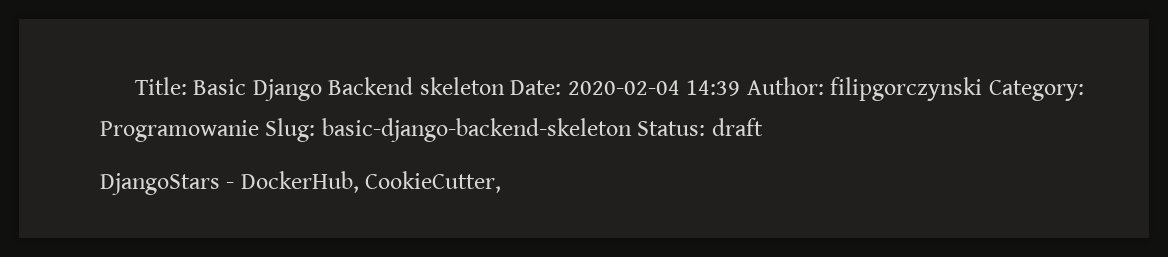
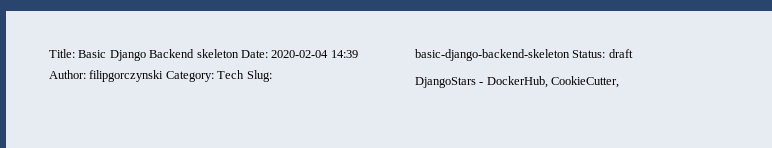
[100,120,259,142] Programowanie -> [217,70,245,79] Tech

